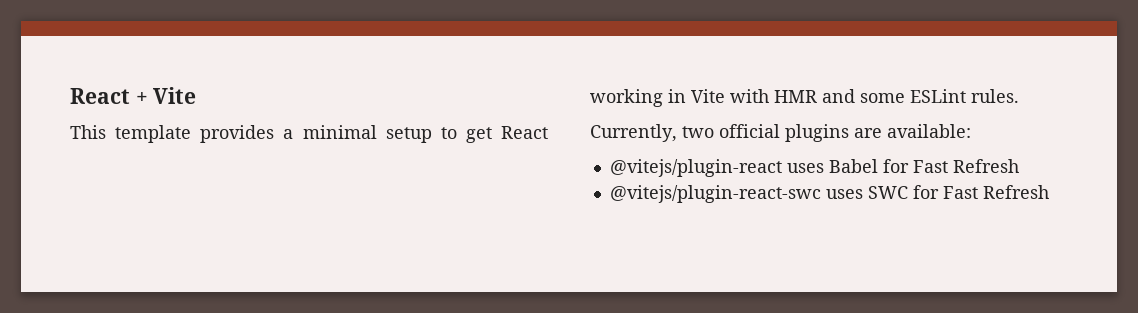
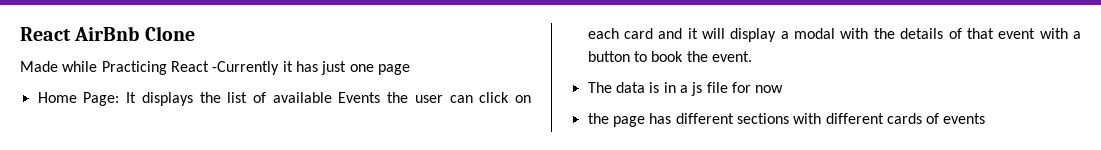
[70,87,197,104] [70,125,548,143] [590,89,1019,107] [590,124,971,142] [609,159,1019,177] [609,185,1049,203] React + Vite // This template provides a minimal setup to get React working in Vite with HMR and some ESLint rules. // Currently, two official plugins are available: // @vitejs/plugin-react uses Babel for Fast Refresh // @vitejs/plugin-react-swc uses SWC for Fast Refresh -> [20,26,195,41] [20,61,410,75] [37,92,531,106] [587,28,1081,42] [587,51,752,62] [587,82,784,96] [587,113,986,127] React AirBnb Clone // Made while Practicing React -Currently it has just one page // Home Page: It displays the list of available Events the user can click on each card and it will display a modal with the details of that event with a button to book the event. // The data is in a js file for now // the page has different sections with different cards of events

